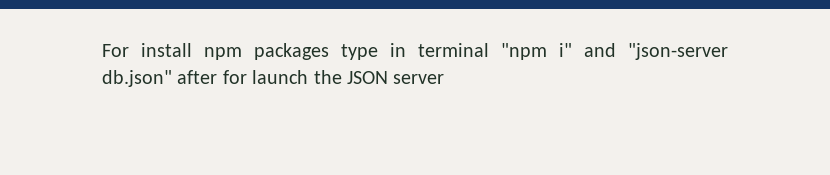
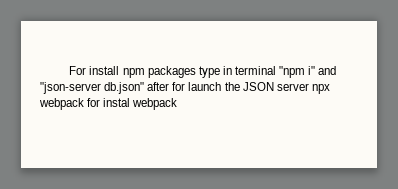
(445, 79) none -> [311,84,330,94] [39,98,178,110] npx webpack for instal webpack

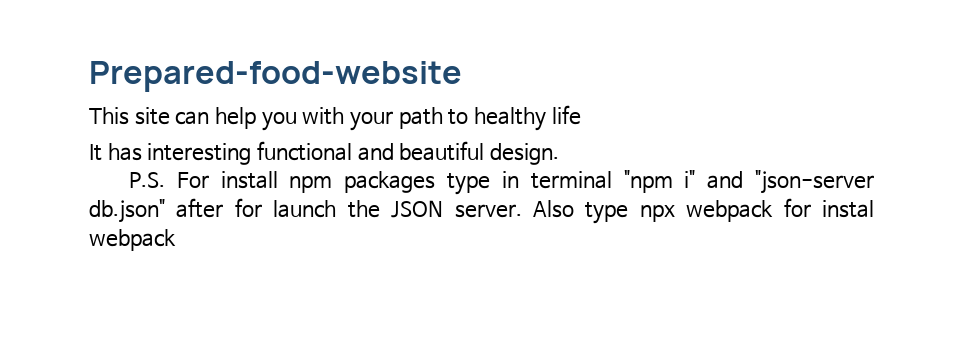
(69, 70) none -> [89,61,462,92] [89,105,581,131] [89,141,559,165] [128,172,165,188] Prepared-food-website // This site can help you with your path to healthy life // It has interesting functional and beautiful design. // P.S.
[276,83,309,91] server -> [454,200,629,224] server. Also type

